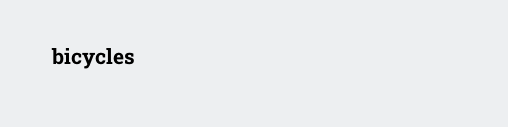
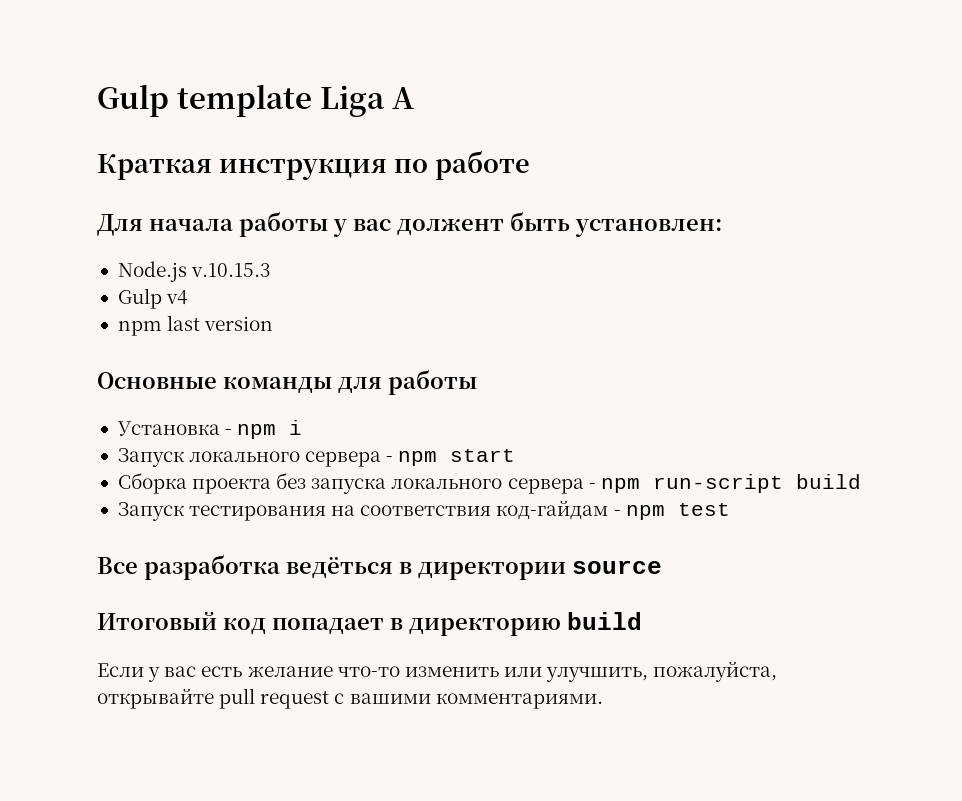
[51,48,135,69] bicycles -> [97,84,414,117] [97,150,530,180] [97,211,722,237] [117,261,272,282] [117,288,189,309] [117,315,274,336] [97,369,477,395] [116,420,303,439] [117,448,516,467] [117,472,861,494] [117,500,730,521] [97,554,662,580] [97,611,642,636] [97,661,778,682] [97,688,603,709] Gulp template Liga A // Краткая инструкция по работе // Для начала работы у вас должент быть установлен: // Node.js v.10.15.3 // Gulp v4 // npm last version // Основные команды для работы // Установка - npm i // Запуск локального сервера - npm start // Сборка проекта без запуска локального сервера - npm run-script build // Запуск тестирования на соответствия код-гайдам - npm test // Все разработка ведёться в директории source // Итоговый код попадает в директорию build // Если у вас есть желание что-то изменить или улучшить, пожалуйста, открывайте pull request с вашими комментариями.

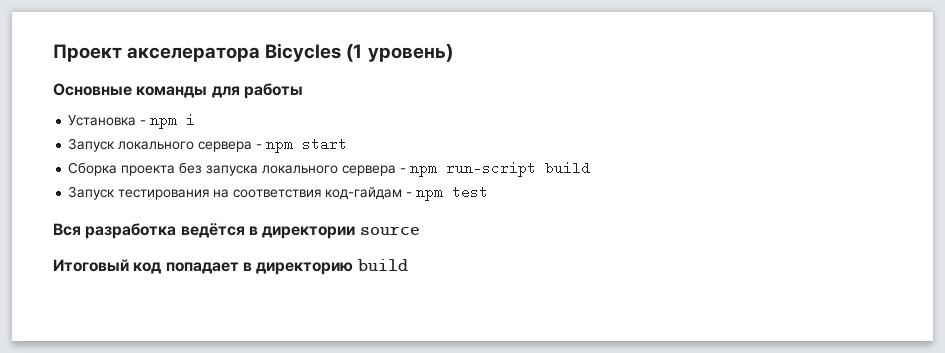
[97,84,414,117] [97,150,530,180] [97,211,722,237] [117,261,272,282] [117,288,189,309] [117,315,274,336] Gulp template Liga A // Краткая инструкция по работе // Для начала работы у вас должент быть установлен: // Node.js v.10.15.3 // Gulp v4 // npm last version -> [53,43,453,62] Проект акселератора Bicycles (1 уровень)
[97,554,393,580] Все разработка ведёться -> [53,223,245,239] Вся разработка ведётся
[97,661,778,682] [97,688,603,709] // Если у вас есть желание что-то изменить или улучшить, пожалуйста, открывайте pull request с вашими комментариями. -> (408, 265) none

